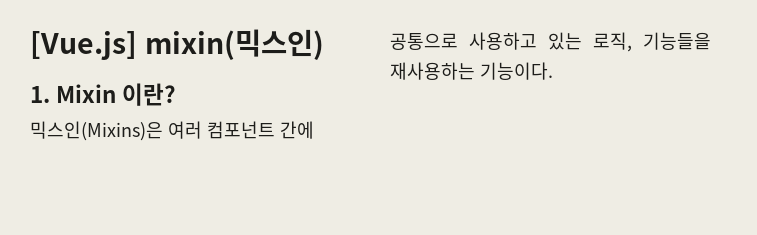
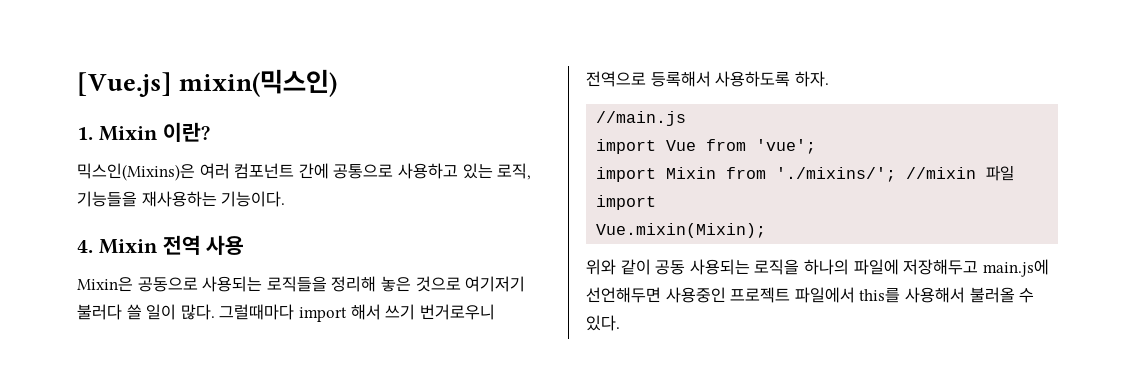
(553, 71) none -> [77,235,245,255] [77,276,526,292] [77,304,495,322] [586,71,829,87] [596,111,687,126] [596,139,817,154] [596,165,1015,182] [596,195,657,210] [596,223,767,238] [586,259,1049,277] [586,287,1035,303] [586,315,620,331] // 4. Mixin 전역 사용 // Mixin은 공동으로 사용되는 로직들을 정리해 놓은 것으로 여기저기 불러다 쓸 일이 많다. 그럴때마다 import 해서 쓰기 번거로우니 전역으로 등록해서 사용하도록 하자. // //main.js // import Vue from 'vue'; // import Mixin from './mixins/'; //mixin 파일 import // Vue.mixin(Mixin); // 위와 같이 공동 사용되는 로직을 하나의 파일에 저장해두고 main.js에 선언해두면 사용중인 프로젝트 파일에서 this를 사용해서 불러올 수 있다.

